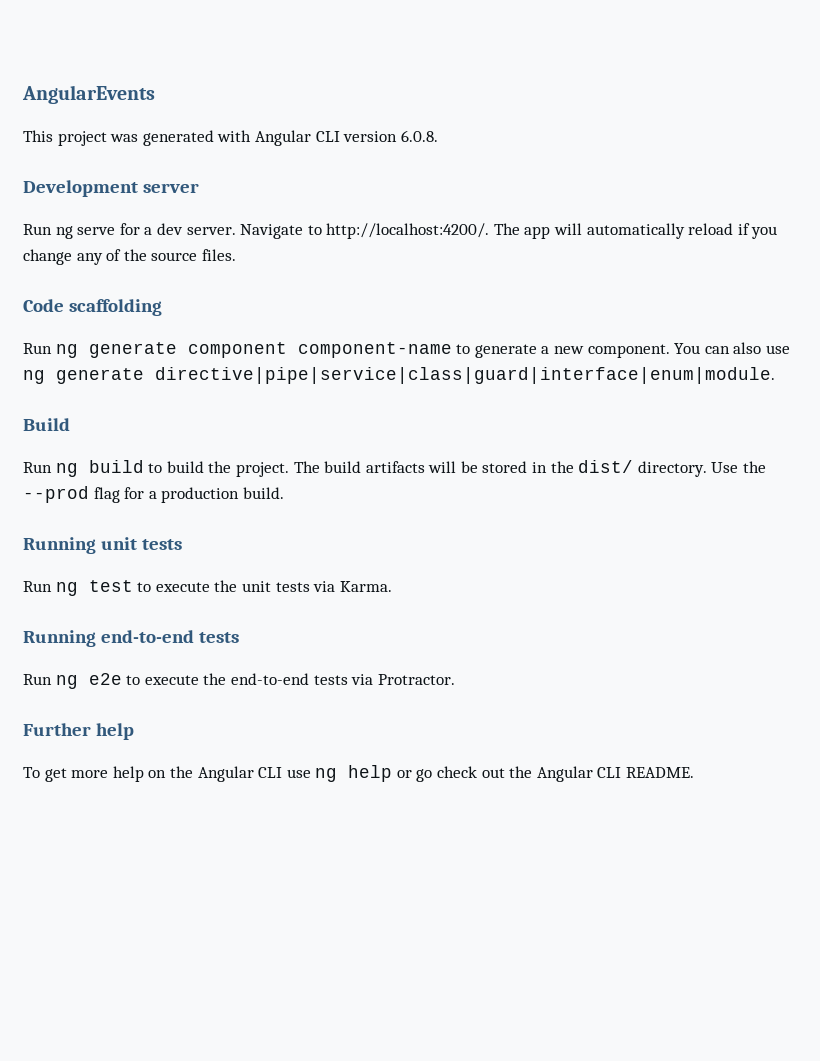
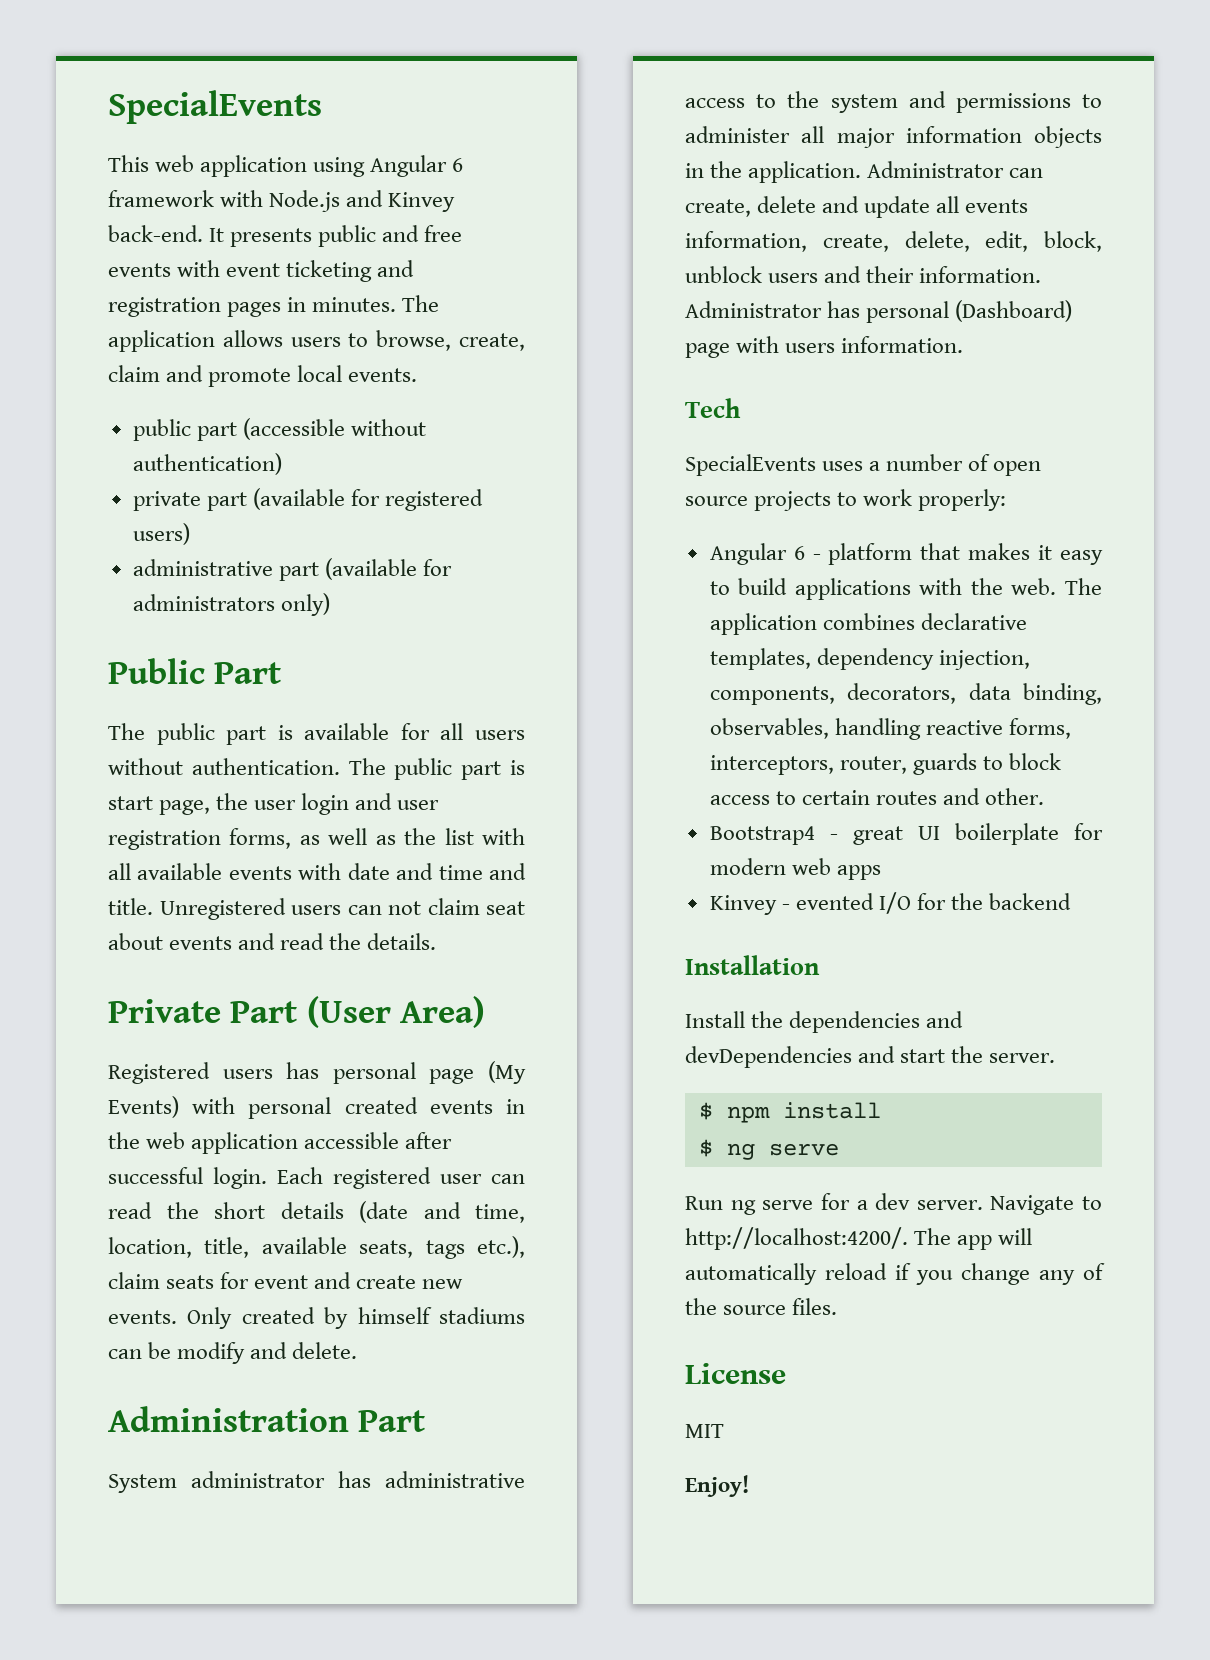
[22,85,155,104] AngularEvents -> [108,90,322,124] SpecialEvents
[57,130,438,146] [23,180,199,197] project was generated with Angular CLI version 6.0.8. // Development server -> [155,155,464,177] [108,190,456,212] [108,225,463,247] [108,260,415,282] [108,295,440,317] [108,330,525,352] [108,365,418,387] [132,418,426,441] [132,453,282,475] [132,488,484,511] [132,523,190,545] [132,558,452,581] [132,593,330,616] [108,658,282,684] [108,723,525,745] [108,758,525,780] [108,793,440,815] [108,828,525,850] [108,863,526,880] [108,898,525,920] [108,933,437,950] [108,996,486,1028] [108,1061,526,1084] [108,1096,525,1119] [108,1132,453,1154] [108,1167,525,1189] [108,1201,525,1223] [108,1236,525,1259] [108,1272,464,1289] [108,1307,525,1329] [108,1342,358,1364] [108,1406,426,1432] [108,1471,525,1493] [685,91,1102,113] [685,126,1102,148] [685,161,1044,183] [685,196,1029,218] [685,231,1102,252] [685,266,1042,283] [685,300,1073,323] [685,336,964,358] [685,398,741,418] [685,454,1042,476] [685,489,1007,511] [709,543,1103,565] [709,578,1102,600] [709,613,1027,635] [709,648,1030,670] [709,683,1102,705] [709,718,1071,740] [709,753,1062,775] [709,788,1045,805] [709,823,1103,845] [709,858,881,880] [709,892,1072,915] [685,955,820,975] [685,1011,964,1033] [685,1046,1056,1068] [698,1102,881,1123] [698,1139,839,1160] web application using Angular 6 framework with Node.js and Kinvey back-end. It presents public and free events with event ticketing and registration pages in minutes. The application allows users to browse, create, claim and promote local events. // public part (accessible without authentication) // private part (available for registered users) // administrative part (available for administrators only) // Public Part // The public part is available for all users without authentication. The public part is start page, the user login and user registration forms, as well as the list with all available events with date and time and title. Unregistered users can not claim seat about events and read the details. // Private Part (User Area) // Registered users has personal page (My Events) with personal created events in the web application accessible after successful login. Each registered user can read the short details (date and time, location, title, available seats, tags etc.), claim seats for event and create new events. Only created by himself stadiums can be modify and delete. // Administration Part // System administrator has administrative access to the system and permissions to administer all major information objects in the application. Administrator can create, delete and update all events information, create, delete, edit, block, unblock users and their information. Administrator has personal (Dashboard) page with users information. // Tech // SpecialEvents uses a number of open source projects to work properly: // Angular 6 - platform that makes it easy to build applications with the web. The application combines declarative templates, dependency injection, components, decorators, data binding, observables, handling reactive forms, interceptors, router, guards to block access to certain routes and other. // Bootstrap4 - great UI boilerplate for modern web apps // Kinvey - evented I/O for the backend // Installation // Install the dependencies and devDependencies and start the server. // $ npm install // $ ng serve
[23,299,162,316] [23,342,790,358] [23,367,775,384] [23,418,70,431] [23,460,767,477] [23,486,284,503] [23,537,182,554] [23,580,392,596] [23,630,239,647] [23,673,455,689] [23,723,134,740] [23,765,695,782] Code scaffolding // Run ng generate component component-name to generate a new component. You can also use ng generate directive|pipe|service|class|guard|interface|enum|module. // Build // Run ng build to build the project. The build artifacts will be stored in the dist/ directory. Use the --prod flag for a production build. // Running unit tests // Run ng test to execute the unit tests via Karma. // Running end-to-end tests // Run ng e2e to execute the end-to-end tests via Protractor. // Further help // To get more help on the Angular CLI use ng help or go check out the Angular CLI README. -> [685,1363,786,1384] [685,1424,724,1438] [685,1475,749,1497] License // MIT // Enjoy!

